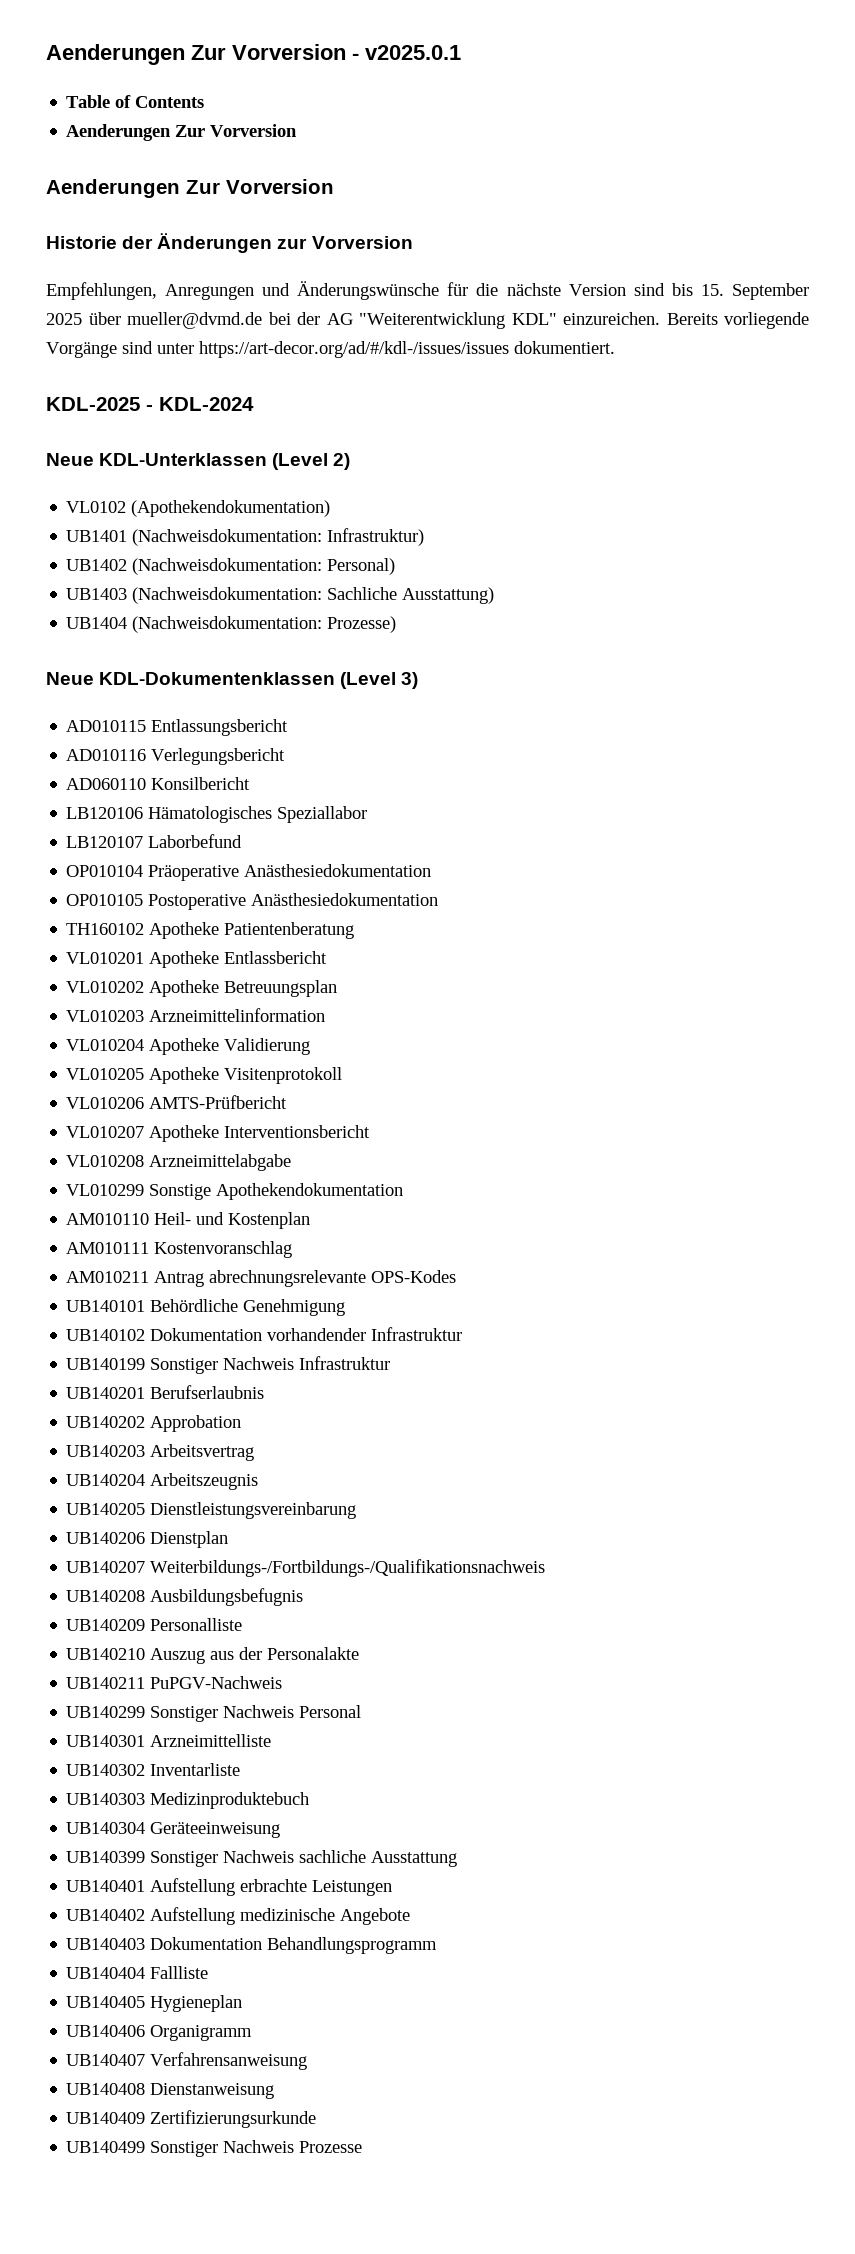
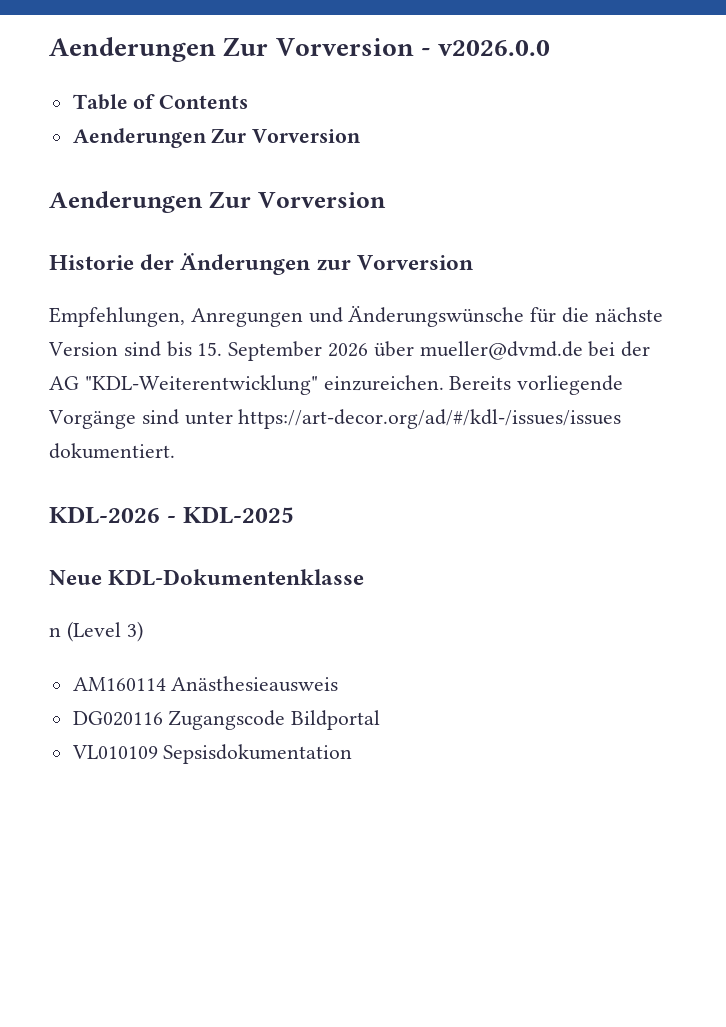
[365,45,461,60] v2025.0.1 -> [438,40,551,56] v2026.0.0
[46,313,82,325] 2025 -> [328,343,369,357] 2026
[359,312,557,329] "Weiterentwicklung KDL" -> [84,375,318,395] "KDL-Weiterentwicklung"
(615, 347) none -> [49,506,176,524] KDL-2026 -
[146,397,254,411] [46,453,351,470] [66,500,331,517] [66,528,425,546] [66,558,396,575] [66,587,495,604] [66,616,397,633] [46,672,419,689] [66,719,289,736] [66,748,286,765] [66,777,251,790] [66,806,368,823] [66,834,243,848] [66,864,432,881] [66,893,439,910] [66,922,355,939] [66,951,328,968] [66,980,338,997] [66,1008,326,1022] [66,1038,311,1055] [66,1067,343,1084] [66,1095,288,1109] [66,1125,371,1142] [66,1154,292,1171] [66,1183,404,1200] [66,1212,311,1229] [66,1241,293,1258] [66,1270,457,1287] [66,1299,346,1316] [66,1327,463,1341] [66,1356,391,1374] [66,1385,265,1399] [66,1415,242,1432] [66,1444,255,1461] [66,1473,259,1490] [66,1502,357,1519] [66,1531,229,1548] [66,1559,546,1577] [66,1588,304,1606] [66,1618,243,1631] [66,1647,360,1664] [66,1676,283,1689] [66,1705,362,1722] [66,1734,272,1747] [66,1763,241,1776] [66,1792,310,1809] [66,1822,281,1838] [66,1850,458,1867] [66,1878,393,1896] [66,1907,411,1925] [66,1937,438,1954] [66,1966,209,1979] [66,1995,243,2012] [66,2025,253,2041] [66,2052,308,2070] [66,2083,275,2099] [66,2110,317,2128] [66,2140,363,2157] - KDL-2024 // Neue KDL-Unterklassen (Level 2) // VL0102 (Apothekendokumentation) // UB1401 (Nachweisdokumentation: Infrastruktur) // UB1402 (Nachweisdokumentation: Personal) // UB1403 (Nachweisdokumentation: Sachliche Ausstattung) // UB1404 (Nachweisdokumentation: Prozesse) // Neue KDL-Dokumentenklassen (Level 3) // AD010115 Entlassungsbericht // AD010116 Verlegungsbericht // AD060110 Konsilbericht // LB120106 Hämatologisches Speziallabor // LB120107 Laborbefund // OP010104 Präoperative Anästhesiedokumentation // OP010105 Postoperative Anästhesiedokumentation // TH160102 Apotheke Patientenberatung // VL010201 Apotheke Entlassbericht // VL010202 Apotheke Betreuungsplan // VL010203 Arzneimittelinformation // VL010204 Apotheke Validierung // VL010205 Apotheke Visitenprotokoll // VL010206 AMTS-Prüfbericht // VL010207 Apotheke Interventionsbericht // VL010208 Arzneimittelabgabe // VL010299 Sonstige Apothekendokumentation // AM010110 Heil- und Kostenplan // AM010111 Kostenvoranschlag // AM010211 Antrag abrechnungsrelevante OPS-Kodes // UB140101 Behördliche Genehmigung // UB140102 Dokumentation vorhandender Infrastruktur // UB140199 Sonstiger Nachweis Infrastruktur // UB140201 Berufserlaubnis // UB140202 Approbation // UB140203 Arbeitsvertrag // UB140204 Arbeitszeugnis // UB140205 Dienstleistungsvereinbarung // UB140206 Dienstplan // UB140207 Weiterbildungs-/Fortbildungs-/Qualifikationsnachweis // UB140208 Ausbildungsbefugnis // UB140209 Personalliste // UB140210 Auszug aus der Personalakte // UB140211 PuPGV-Nachweis // UB140299 Sonstiger Nachweis Personal // UB140301 Arzneimittelliste // UB140302 Inventarliste // UB140303 Medizinproduktebuch // UB140304 Geräteeinweisung // UB140399 Sonstiger Nachweis sachliche Ausstattung // UB140401 Aufstellung erbrachte Leistungen // UB140402 Aufstellung medizinische Angebote // UB140403 Dokumentation Behandlungsprogramm // UB140404 Fallliste // UB140405 Hygieneplan // UB140406 Organigramm // UB140407 Verfahrensanweisung // UB140408 Dienstanweisung // UB140409 Zertifizierungsurkunde // UB140499 Sonstiger Nachweis Prozesse -> [49,569,365,586] [49,621,143,642] [72,676,339,692] [72,710,381,730] [71,744,353,764] // Neue KDL-Dokumentenklasse // n (Level 3) // AM160114 Anästhesieausweis // DG020116 Zugangscode Bildportal // VL010109 Sepsisdokumentation

